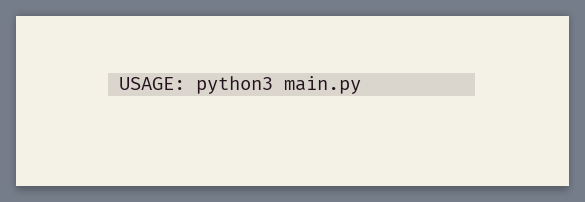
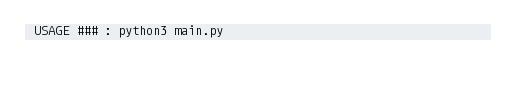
[119,77,186,90] USAGE: -> [33,26,111,35] USAGE ### :

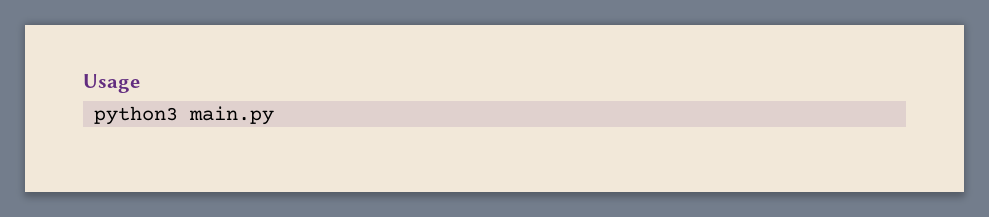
[33,26,111,35] USAGE ### : -> [83,74,140,93] Usage //

